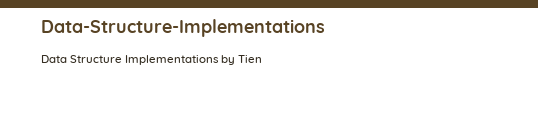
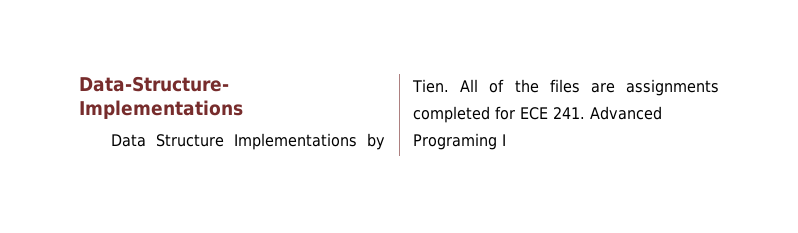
[238,55,263,63] Tien -> [412,79,719,96] [413,106,662,123] [413,133,506,150] Tien. All of the files are assignments completed for ECE 241. Advanced Programing I

